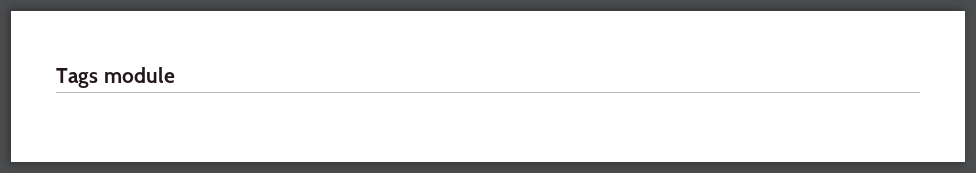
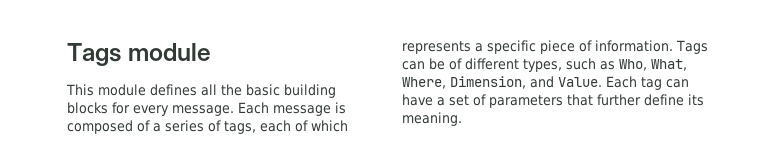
(175, 75) none -> [66,84,336,98] [67,102,346,116] [67,120,348,134] [402,40,708,54] [402,58,687,72] [402,76,689,90] [402,94,704,108] [402,112,462,126] // This module defines all the basic building blocks for every message. Each message is composed of a series of tags, each of which represents a specific piece of information. Tags can be of different types, such as Who, What, Where, Dimension, and Value. Each tag can have a set of parameters that further define its meaning.

